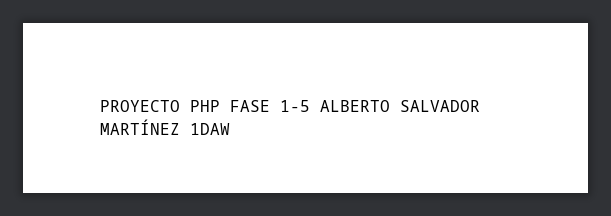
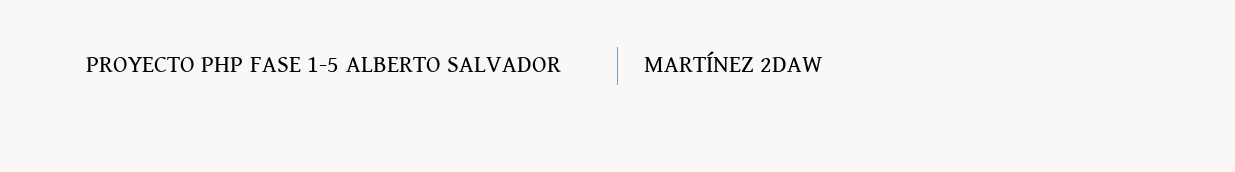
[190,123,230,135] 1DAW -> [760,57,824,72] 2DAW

